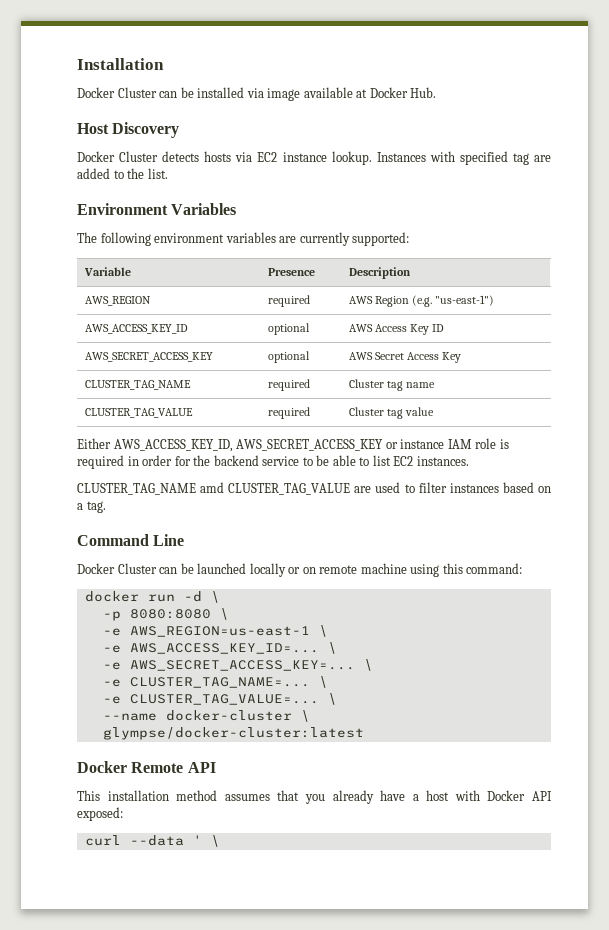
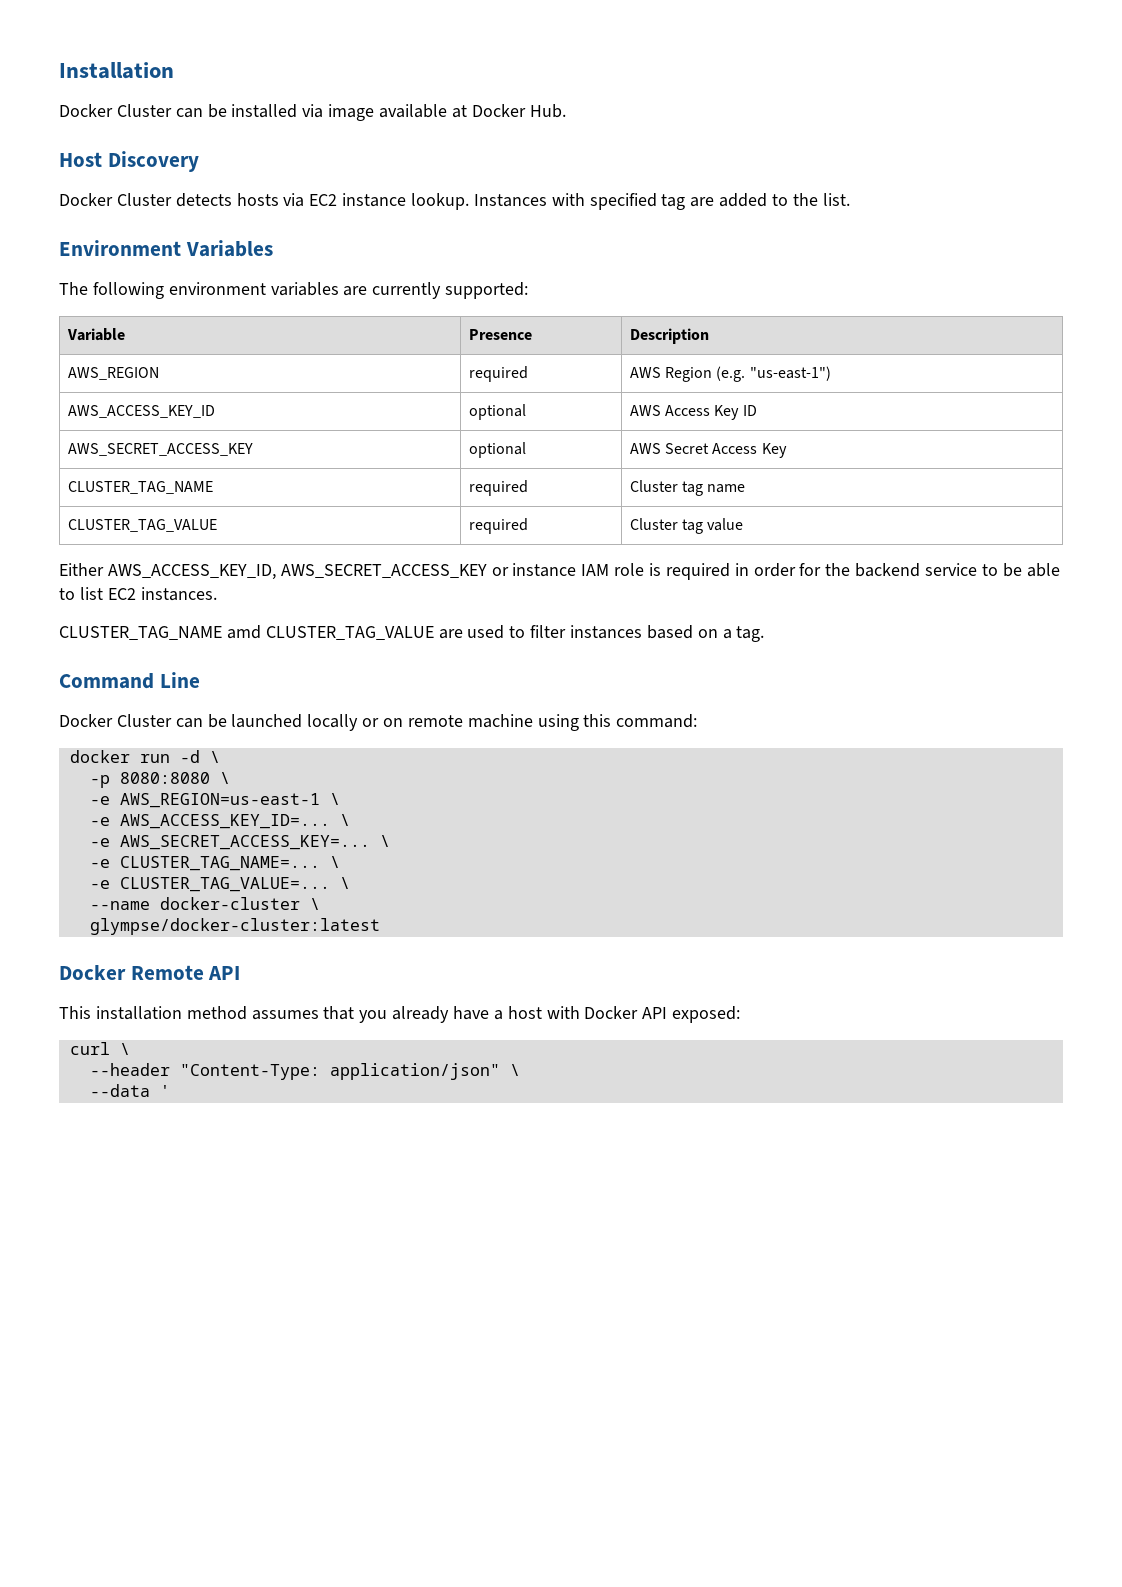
(121, 840) none -> [119,1043,130,1055] [89,1063,520,1080] \ // --header "Content-Type: application/json" \ //
[210,835,220,847] \ -> (170, 1091) none

